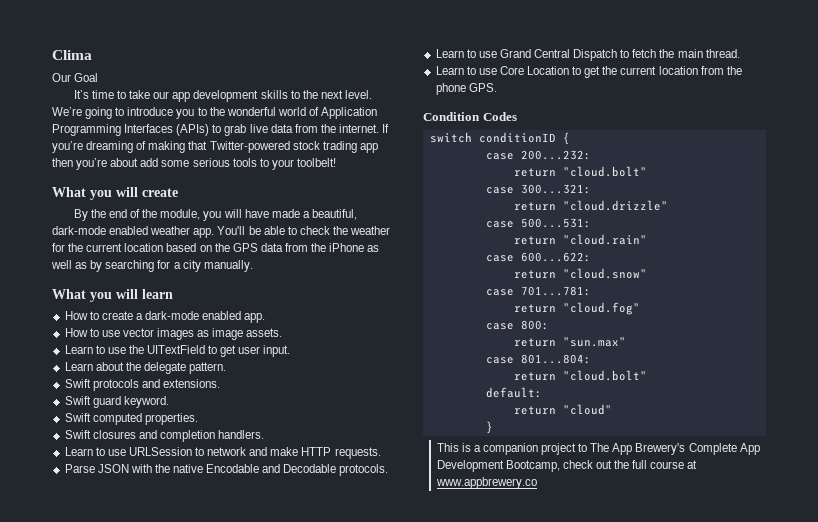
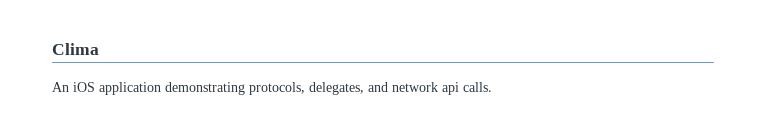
[52,73,99,82] [73,90,372,102] [52,107,378,119] [52,124,390,136] [52,141,378,153] [52,158,336,170] [52,187,178,200] [73,209,357,221] [52,226,391,238] [52,243,380,252] [51,260,253,272] [52,289,173,302] [64,311,266,323] [64,328,283,340] [64,345,291,357] [64,362,227,374] [64,379,220,391] [64,396,169,408] [64,413,198,425] [64,430,265,442] [64,447,381,459] [64,464,389,476] [435,49,740,61] [435,66,742,78] [435,83,497,95] [423,112,517,121] [429,132,570,145] [485,150,591,160] [513,166,647,177] [485,184,591,194] [513,200,668,211] [485,218,591,228] [513,234,647,245] [485,252,591,262] [513,268,647,279] [485,286,591,296] [513,302,640,315] [485,320,549,330] [513,337,626,347] [485,354,591,364] [513,370,647,381] [485,387,542,398] [513,404,612,415] [485,421,493,434] [436,443,760,455] [436,460,698,472] [435,477,537,489] Our Goal // It’s time to take our app development skills to the next level. We’re going to introduce you to the wonderful world of Application Programming Interfaces (APIs) to grab live data from the internet. If you’re dreaming of making that Twitter-powered stock trading app then you’re about add some serious tools to your toolbelt! // What you will create // By the end of the module, you will have made a beautiful, dark-mode enabled weather app. You'll be able to check the weather for the current location based on the GPS data from the iPhone as well as by searching for a city manually. // What you will learn // How to create a dark-mode enabled app. // How to use vector images as image assets. // Learn to use the UITextField to get user input. // Learn about the delegate pattern. // Swift protocols and extensions. // Swift guard keyword. // Swift computed properties. // Swift closures and completion handlers. // Learn to use URLSession to network and make HTTP requests. // Parse JSON with the native Encodable and Decodable protocols. // Learn to use Grand Central Dispatch to fetch the main thread. // Learn to use Core Location to get the current location from the phone GPS. // Condition Codes // switch conditionID { // case 200...232: // return "cloud.bolt" // case 300...321: // return "cloud.drizzle" // case 500...531: // return "cloud.rain" // case 600...622: // return "cloud.snow" // case 701...781: // return "cloud.fog" // case 800: // return "sun.max" // case 801...804: // return "cloud.bolt" // default: // return "cloud" // } // This is a companion project to The App Brewery's Complete App Development Bootcamp, check out the full course at www.appbrewery.co -> [52,82,492,95] An iOS application demonstrating protocols, delegates, and network api calls.

